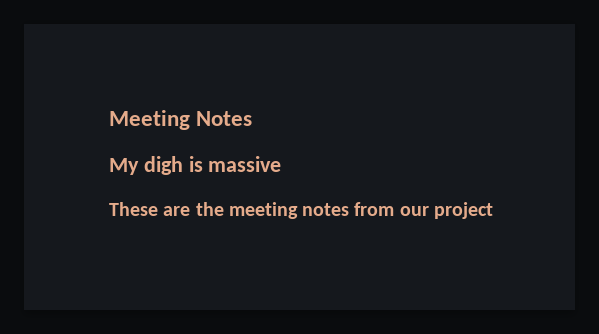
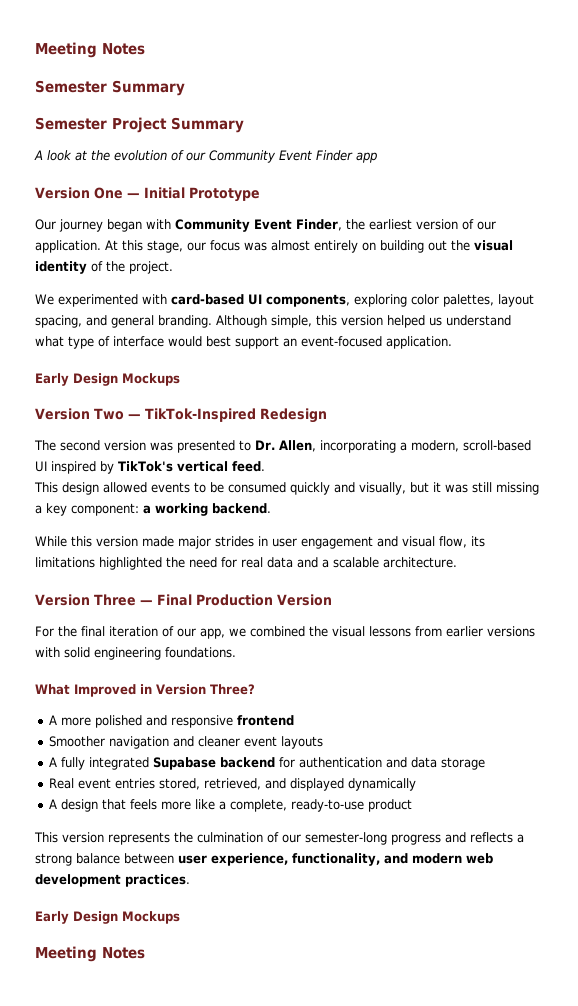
[109,156,282,175] [109,202,493,219] My digh is massive // These are the meeting notes from our project -> [35,80,185,96] [35,117,244,133] [34,150,377,163] [35,187,260,202] [35,219,496,232] [35,240,513,253] [35,261,173,274] [35,294,534,307] [35,315,511,328] [35,336,452,349] [35,373,180,386] [35,408,327,423] [34,440,531,453] [35,461,265,474] [34,482,539,495] [35,503,271,516] [35,536,485,549] [35,557,457,570] [35,594,332,606] [35,626,535,639] [35,647,236,660] [35,684,255,697] [48,715,294,728] [48,736,323,749] [48,757,485,770] [48,778,416,791] [48,799,412,812] [34,832,524,845] [35,853,493,866] [35,874,190,887] [35,911,180,924] [35,946,145,962] Semester Summary // Semester Project Summary // A look at the evolution of our Community Event Finder app // Version One — Initial Prototype // Our journey began with Community Event Finder, the earliest version of our application. At this stage, our focus was almost entirely on building out the visual identity of the project. // We experimented with card-based UI components, exploring color palettes, layout spacing, and general branding. Although simple, this version helped us understand what type of interface would best support an event-focused application. // Early Design Mockups // Version Two — TikTok-Inspired Redesign // The second version was presented to Dr. Allen, incorporating a modern, scroll-based UI inspired by TikTok's vertical feed. // This design allowed events to be consumed quickly and visually, but it was still missing a key component: a working backend. // While this version made major strides in user engagement and visual flow, its limitations highlighted the need for real data and a scalable architecture. // Version Three — Final Production Version // For the final iteration of our app, we combined the visual lessons from earlier versions with solid engineering foundations. // What Improved in Version Three? // A more polished and responsive frontend // Smoother navigation and cleaner event layouts // A fully integrated Supabase backend for authentication and data storage // Real event entries stored, retrieved, and displayed dynamically // A design that feels more like a complete, ready-to-use product // This version represents the culmination of our semester-long progress and reflects a strong balance between user experience, functionality, and modern web development practices. // Early Design Mockups // Meeting Notes

